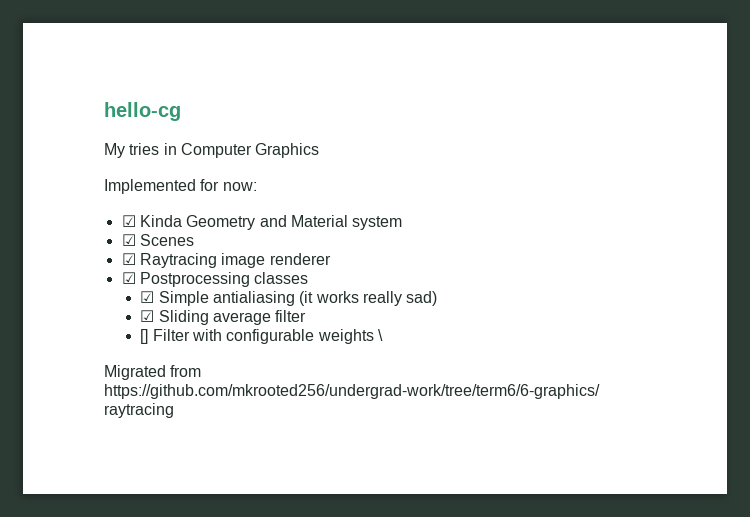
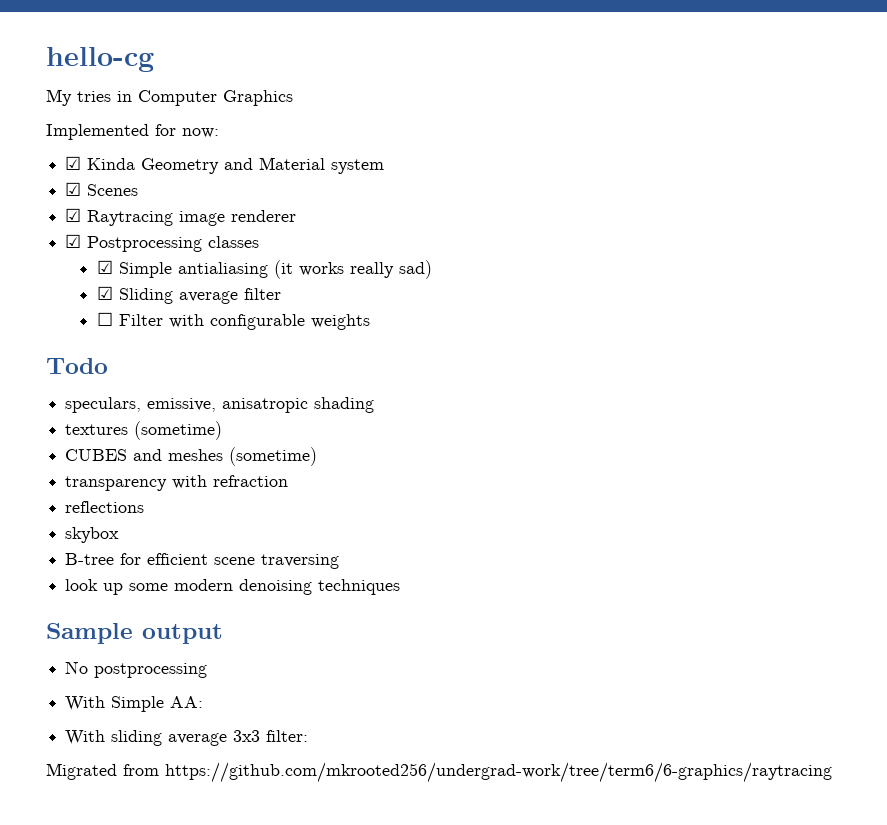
[140,329,149,344] [] -> [96,312,113,326] ☐
[377,329,383,341] \ -> [46,358,108,374] [65,397,375,413] [65,421,223,440] [65,447,318,466] [65,475,289,491] [65,501,145,513] [65,527,120,543] [65,553,340,569] [65,579,401,595] [46,623,223,644] [65,661,208,678] [65,696,204,712] [65,730,309,746] // Todo // speculars, emissive, anisatropic shading // textures (sometime) // CUBES and meshes (sometime) // transparency with refraction // reflections // skybox // B-tree for efficient scene traversing // look up some modern denoising techniques // Sample output // No postprocessing // With Simple AA: // With sliding average 3x3 filter:

